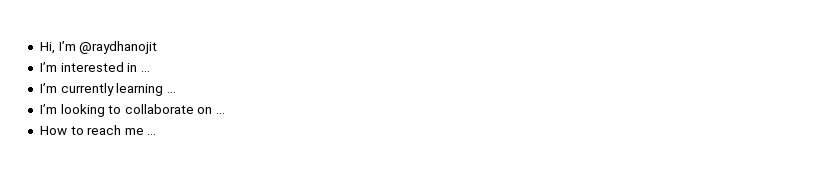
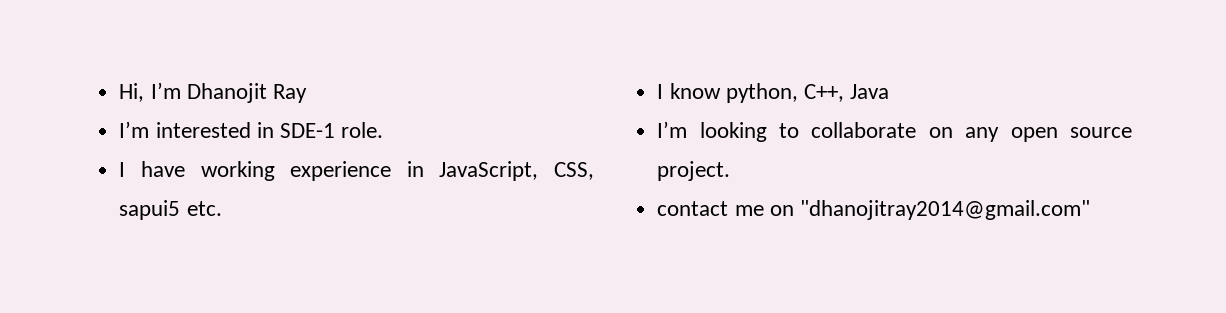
[79,41,158,54] @raydhanojit -> [186,83,307,103] Dhanojit Ray
[140,71,150,72] [39,83,176,96] ... // I’m currently learning ... -> [279,122,384,138] [119,161,594,181] [119,200,222,220] [657,83,890,103] SDE-1 role. // I have working experience in JavaScript, CSS, sapui5 etc. // I know python, C++, Java
[216,113,226,114] [39,125,157,135] ... // How to reach me ... -> [965,127,1132,142] [657,161,731,181] [657,200,1090,220] any open source project. // contact me on "dhanojitray2014@gmail.com"

